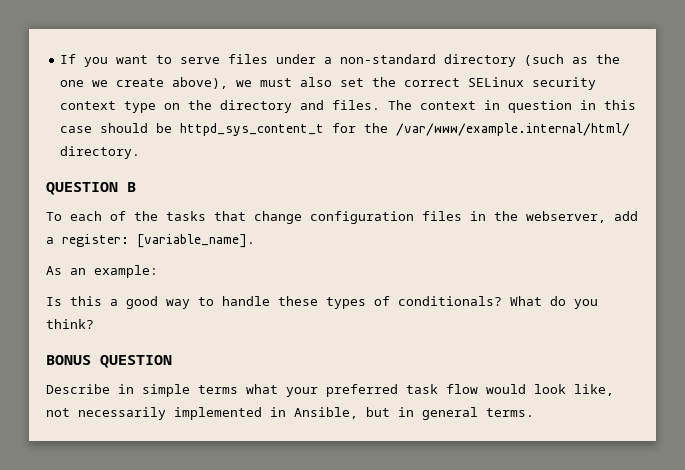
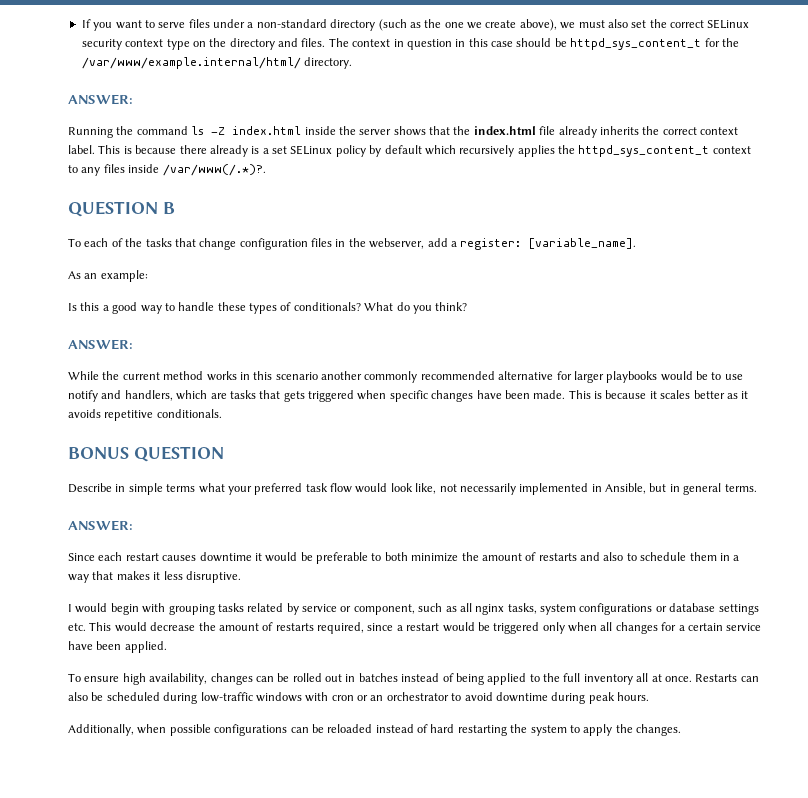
(141, 152) none -> [68,94,133,105] [68,126,738,138] [68,145,751,157] [68,164,266,176] // ANSWER: // Running the command ls -Z index.html inside the server shows that the index.html file already inherits the correct context label. This is because there already is a set SELinux policy by default which recursively applies the httpd_sys_content_t context to any files inside /var/www(/.*)?.
(94, 324) none -> [68,339,133,350] [68,371,743,383] [68,390,749,402] [68,409,222,421] // ANSWER: // While the current method works in this scenario another commonly recommended alternative for larger playbooks would be to use notify and handlers, which are tasks that gets triggered when specific changes have been made. This is because it scales better as it avoids repetitive conditionals.
(534, 412) none -> [68,520,133,531] [68,552,740,564] [68,571,241,583] [68,603,759,615] [68,622,762,634] [68,641,167,653] [68,673,759,685] [68,692,649,704] [68,724,681,736] // ANSWER: // Since each restart causes downtime it would be preferable to both minimize the amount of restarts and also to schedule them in a way that makes it less disruptive. // I would begin with grouping tasks related by service or component, such as all nginx tasks, system configurations or database settings etc. This would decrease the amount of restarts required, since a restart would be triggered only when all changes for a certain service have been applied. // To ensure high availability, changes can be rolled out in batches instead of being applied to the full inventory all at once. Restarts can also be scheduled during low-traffic windows with cron or an orchestrator to avoid downtime during peak hours. // Additionally, when possible configurations can be reloaded instead of hard restarting the system to apply the changes.

